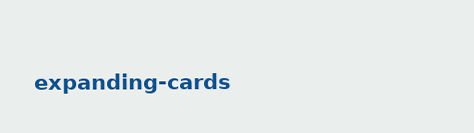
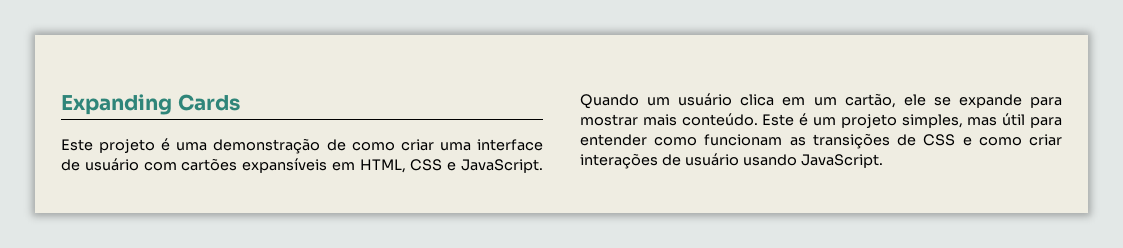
[34,73,232,94] expanding-cards -> [61,94,240,115] [61,138,543,154] [61,158,543,173] [580,93,1062,109] [580,113,1062,128] [580,133,1062,149] [580,153,883,169] Expanding Cards // Este projeto é uma demonstração de como criar uma interface de usuário com cartões expansíveis em HTML, CSS e JavaScript. Quando um usuário clica em um cartão, ele se expande para mostrar mais conteúdo. Este é um projeto simples, mas útil para entender como funcionam as transições de CSS e como criar interações de usuário usando JavaScript.

